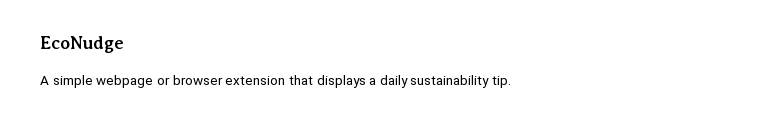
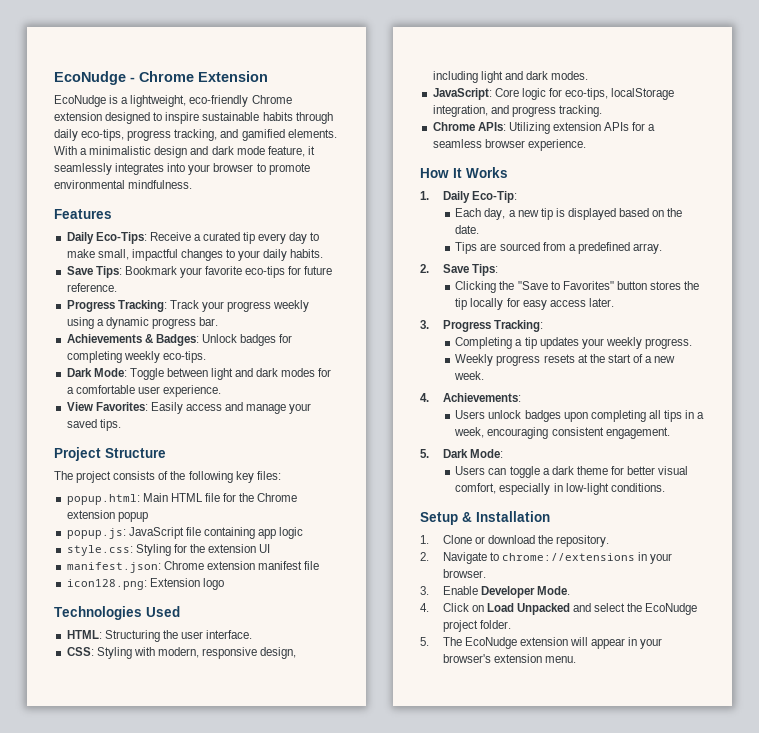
[40,36,124,53] [40,75,512,88] EcoNudge // A simple webpage or browser extension that displays a daily sustainability tip. -> [54,71,268,85] [54,95,292,107] [54,112,333,124] [54,129,337,141] [54,146,315,158] [54,163,310,175] [54,180,193,189] [54,209,112,219] [66,232,320,244] [66,249,324,261] [66,266,333,278] [66,283,117,292] [66,300,310,312] [66,317,219,329] [66,334,293,346] [66,351,206,363] [66,368,332,380] [66,385,221,397] [66,402,312,414] [66,419,121,431] [54,447,166,461] [54,471,281,483] [66,493,298,505] [66,510,148,522] [66,527,304,539] [66,544,271,556] [66,561,320,573] [66,578,224,590] [54,606,180,620] [66,630,253,642] [66,647,297,659] [432,71,589,83] [432,88,675,100] [432,105,602,117] [432,122,656,134] [432,139,586,151] [420,167,508,178] [420,191,517,203] [455,208,683,220] [455,225,480,234] [455,242,662,254] [420,264,498,276] [455,281,700,293] [455,298,614,310] [420,320,543,332] [455,337,692,349] [455,354,676,366] [454,371,485,380] [420,393,521,402] [455,410,705,422] [454,427,670,439] [420,449,503,458] [455,466,689,478] [455,483,665,495] [420,511,550,525] [420,535,610,547] [420,552,673,564] [442,569,486,578] [420,586,570,598] [420,603,698,615] [442,620,511,632] [420,637,663,649] [442,654,576,663] EcoNudge - Chrome Extension // EcoNudge is a lightweight, eco-friendly Chrome extension designed to inspire sustainable habits through daily eco-tips, progress tracking, and gamified elements. With a minimalistic design and dark mode feature, it seamlessly integrates into your browser to promote environmental mindfulness. // Features // Daily Eco-Tips: Receive a curated tip every day to make small, impactful changes to your daily habits. // Save Tips: Bookmark your favorite eco-tips for future reference. // Progress Tracking: Track your progress weekly using a dynamic progress bar. // Achievements & Badges: Unlock badges for completing weekly eco-tips. // Dark Mode: Toggle between light and dark modes for a comfortable user experience. // View Favorites: Easily access and manage your saved tips. // Project Structure // The project consists of the following key files: // popup.html: Main HTML file for the Chrome extension popup // popup.js: JavaScript file containing app logic // style.css: Styling for the extension UI // manifest.json: Chrome extension manifest file // icon128.png: Extension logo // Technologies Used // HTML: Structuring the user interface. // CSS: Styling with modern, responsive design, including light and dark modes. // JavaScript: Core logic for eco-tips, localStorage integration, and progress tracking. // Chrome APIs: Utilizing extension APIs for a seamless browser experience. // How It Works // 1. Daily Eco-Tip: // Each day, a new tip is displayed based on the date. // Tips are sourced from a predefined array. // 2. Save Tips: // Clicking the "Save to Favorites" button stores the tip locally for easy access later. // 3. Progress Tracking: // Completing a tip updates your weekly progress. // Weekly progress resets at the start of a new week. // 4. Achievements: // Users unlock badges upon completing all tips in a week, encouraging consistent engagement. // 5. Dark Mode: // Users can toggle a dark theme for better visual comfort, especially in low-light conditions. // Setup & Installation // 1. Clone or download the repository. // 2. Navigate to chrome://extensions in your browser. // 3. Enable Developer Mode. // 4. Click on Load Unpacked and select the EcoNudge project folder. // 5. The EcoNudge extension will appear in your browser's extension menu.

